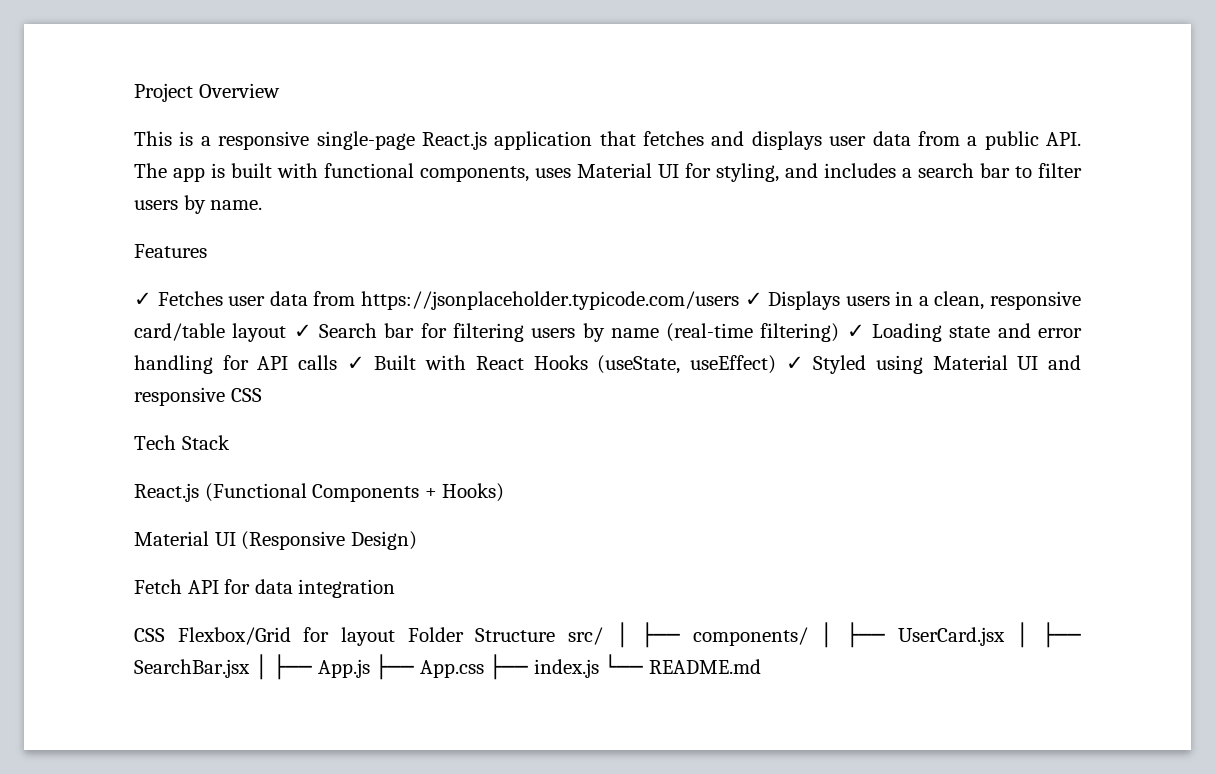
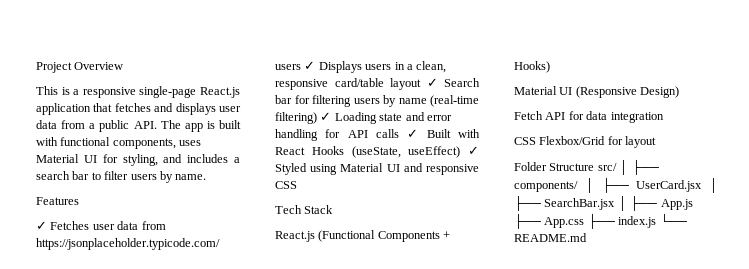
(395, 636) none -> (657, 142) //

